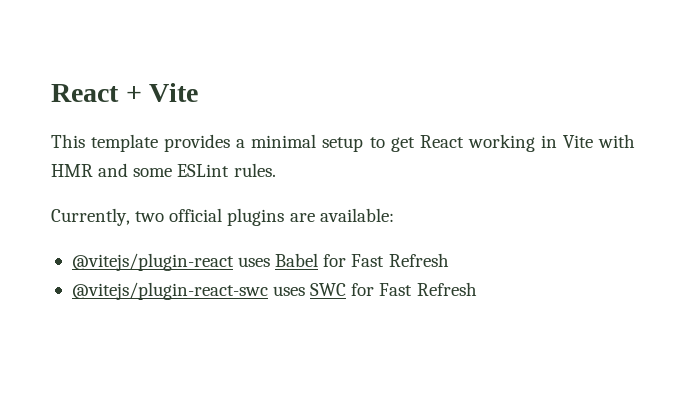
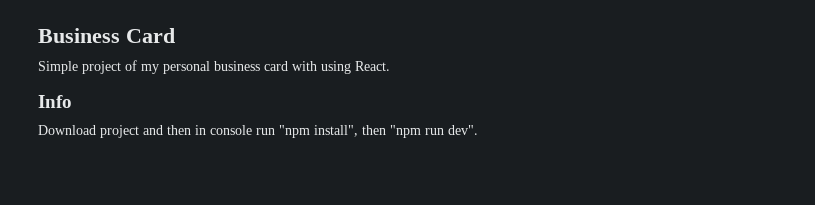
[51,83,199,102] [51,134,635,152] [51,163,276,177] [51,208,394,226] [71,253,449,271] [71,282,477,300] React + Vite // This template provides a minimal setup to get React working in Vite with HMR and some ESLint rules. // Currently, two official plugins are available: // @vitejs/plugin-react uses Babel for Fast Refresh // @vitejs/plugin-react-swc uses SWC for Fast Refresh -> [38,28,175,43] [38,60,390,74] [38,95,72,108] [38,125,478,138] Business Card // Simple project of my personal business card with using React. // Info // Download project and then in console run "npm install", then "npm run dev".

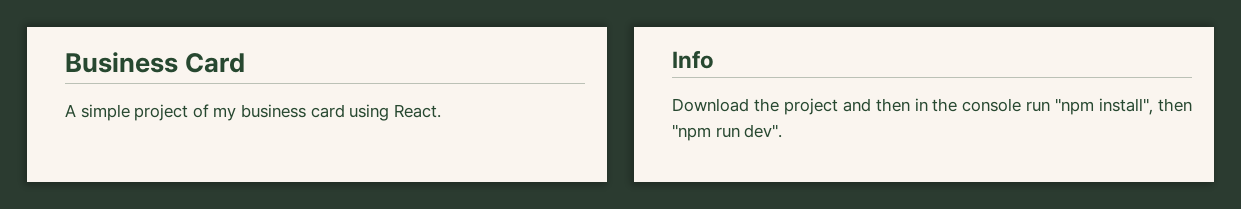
[38,61,78,74] Simple -> [65,104,130,121] A simple
[163,61,210,74] personal -> (237, 114) none
[292,61,317,71] with -> (345, 111) none
(96, 130) none -> [753,98,779,112] the
(206, 130) none -> [932,98,958,112] the

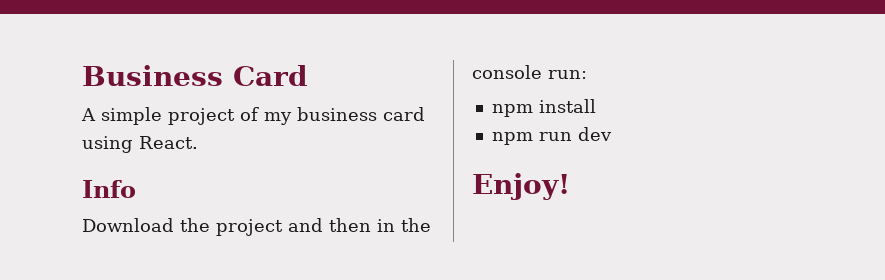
[1026,98,1192,115] [672,124,783,141] run "npm install", then "npm run dev". -> [548,70,587,79] [491,99,596,117] [491,127,612,145] [472,173,570,200] run: // npm install // npm run dev // Enjoy!

